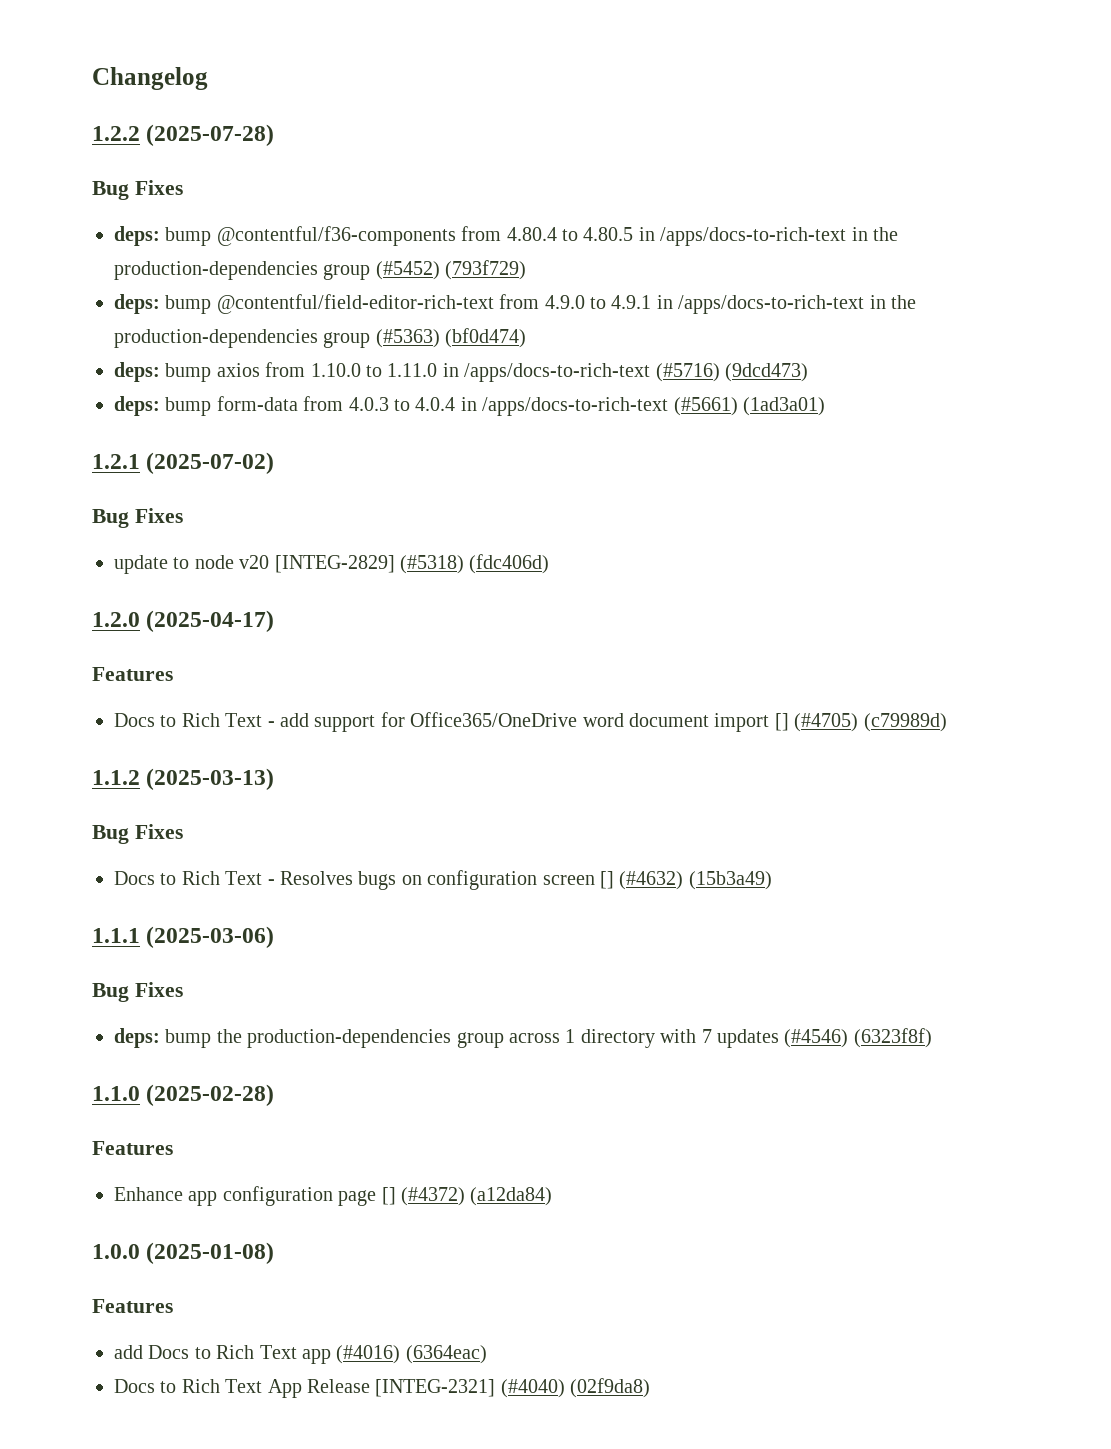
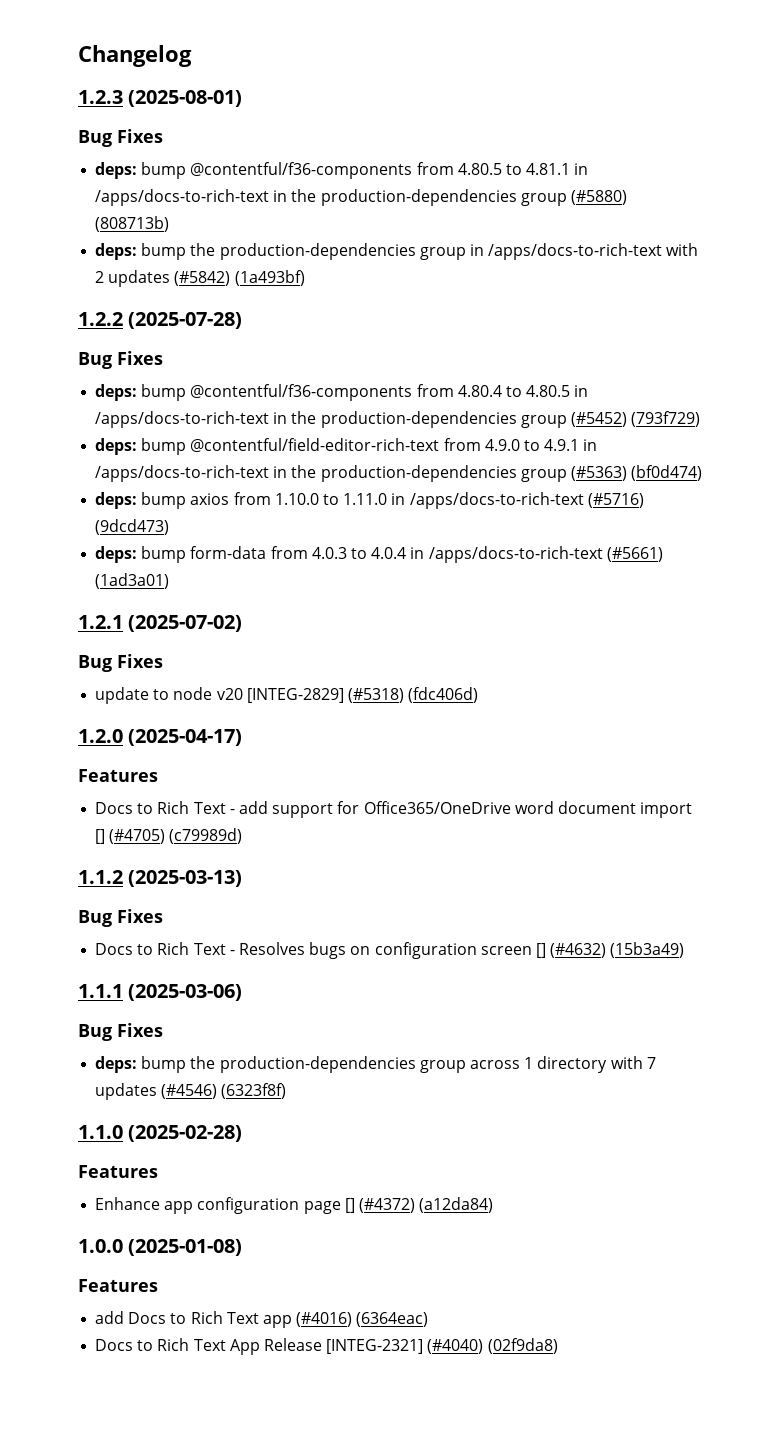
(208, 78) none -> [78,90,243,107] [78,129,163,147] [95,162,589,179] [95,189,627,206] [95,216,170,232] [95,243,699,260] [95,270,305,287] // 1.2.3 (2025-08-01) // Bug Fixes // deps: bump @contentful/f36-components from 4.80.5 to 4.81.1 in /apps/docs-to-rich-text in the production-dependencies group (#5880) (808713b) // deps: bump the production-dependencies group in /apps/docs-to-rich-text with 2 updates (#5842) (1a493bf)

